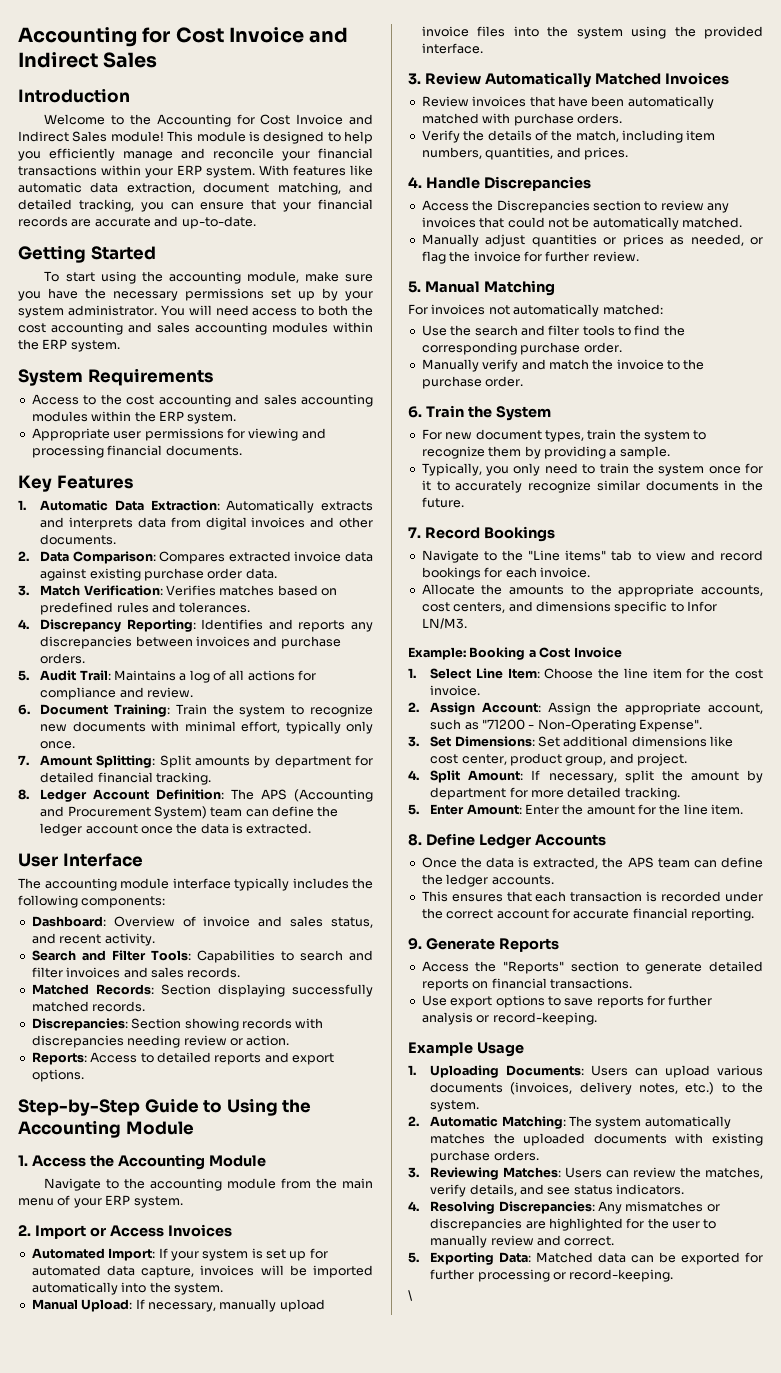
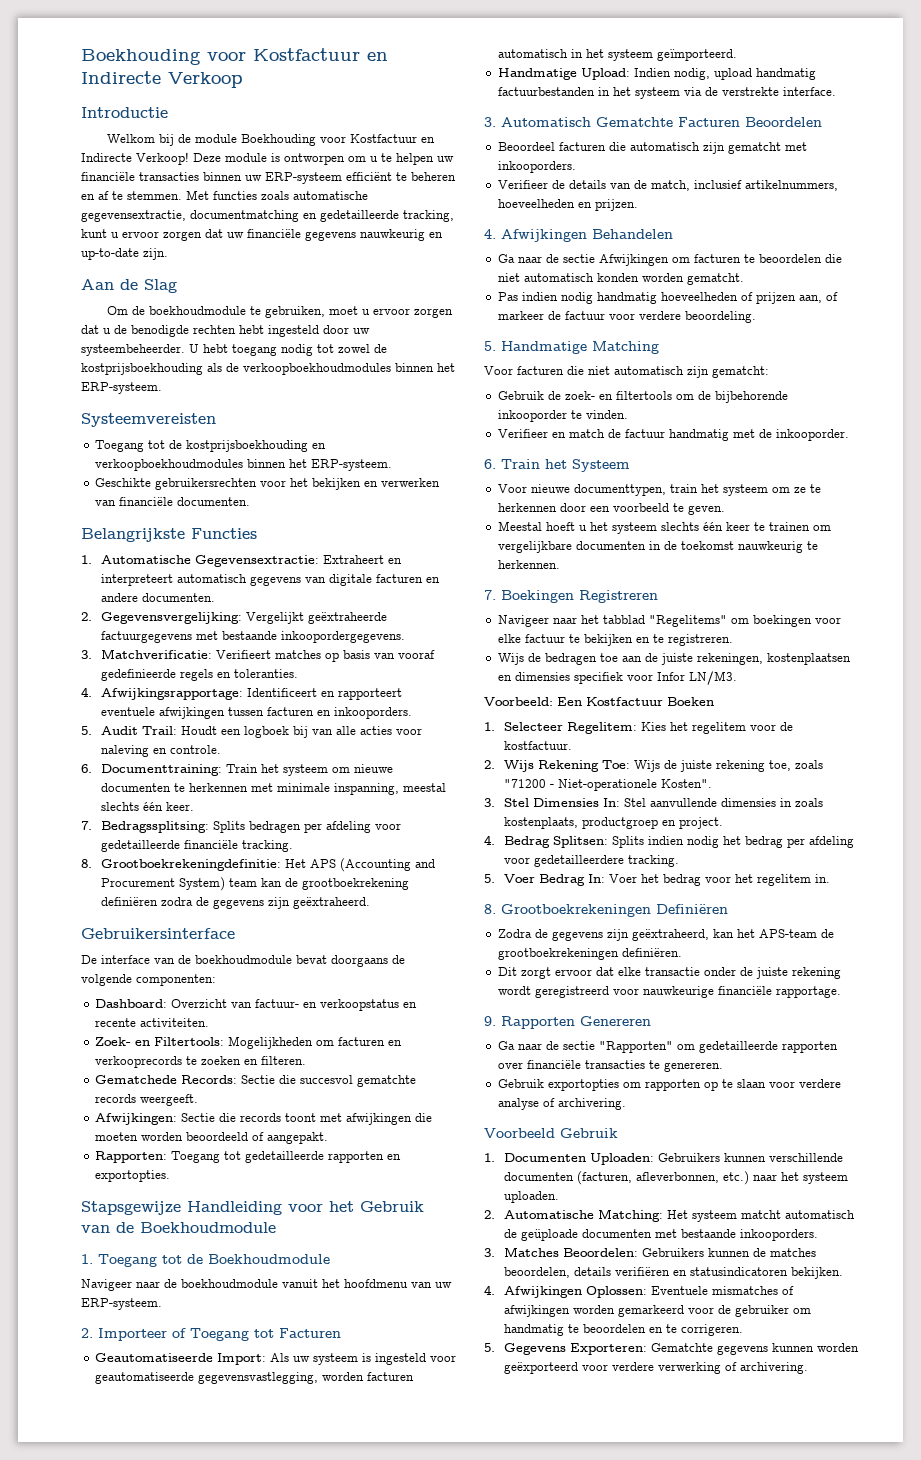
[18,27,349,47] [18,52,158,68] [18,88,130,103] [44,114,373,127] [18,131,373,144] [18,148,373,161] [18,165,373,178] [18,182,373,195] [18,199,373,212] [18,216,256,229] [18,245,156,263] [44,271,373,284] [18,288,373,301] [18,305,373,318] [18,322,373,335] [18,339,120,352] [18,368,213,386] [31,394,373,407] [31,411,237,424] [31,428,326,441] [31,445,242,458] [18,475,133,492] [18,500,373,513] [40,517,373,530] [40,534,117,545] [18,551,374,564] [40,568,277,581] [18,585,338,596] [40,602,251,615] [18,619,374,632] [40,636,341,649] [40,653,86,664] [18,670,317,683] [40,687,193,700] [18,704,373,717] [40,721,373,734] [40,741,76,749] [18,755,373,768] [40,772,211,785] [18,789,255,802] Accounting for Cost Invoice and Indirect Sales // Introduction // Welcome to the Accounting for Cost Invoice and Indirect Sales module! This module is designed to help you efficiently manage and reconcile your financial transactions within your ERP system. With features like automatic data extraction, document matching, and detailed tracking, you can ensure that your financial records are accurate and up-to-date. // Getting Started // To start using the accounting module, make sure you have the necessary permissions set up by your system administrator. You will need access to both the cost accounting and sales accounting modules within the ERP system. // System Requirements // Access to the cost accounting and sales accounting modules within the ERP system. // Appropriate user permissions for viewing and processing financial documents. // Key Features // 1. Automatic Data Extraction: Automatically extracts and interprets data from digital invoices and other documents. // 2. Data Comparison: Compares extracted invoice data against existing purchase order data. // 3. Match Verification: Verifies matches based on predefined rules and tolerances. // 4. Discrepancy Reporting: Identifies and reports any discrepancies between invoices and purchase orders. // 5. Audit Trail: Maintains a log of all actions for compliance and review. // 6. Document Training: Train the system to recognize new documents with minimal effort, typically only once. // 7. Amount Splitting: Split amounts by department for detailed financial tracking. // 8. Ledger Account Definition: The -> [81,48,388,65] [81,71,243,88] [81,107,168,118] [107,134,436,146] [81,152,454,165] [81,172,456,184] [81,190,368,200] [81,210,454,222] [81,229,443,241] [81,248,168,260] [81,279,177,293] [107,306,454,318] [81,325,370,337] [81,344,387,356] [81,363,455,375] [81,382,162,394] [81,413,216,427] [94,440,326,452] [94,459,392,471] [94,478,440,490] [94,497,250,506] [81,528,257,542] [81,555,402,567] [100,574,440,586] [100,593,215,602] [81,612,387,624] [100,631,405,643] [81,649,435,662] [100,669,298,681] [81,687,402,700] [100,707,412,719] [81,726,422,738] [100,745,221,757] [81,764,393,776] [100,783,446,795] [100,802,194,811] [81,821,401,833] [100,840,293,852] [81,859,306,871] Boekhouding voor Kostfactuur en Indirecte Verkoop // Introductie // Welkom bij de module Boekhouding voor Kostfactuur en Indirecte Verkoop! Deze module is ontworpen om u te helpen uw financiële transacties binnen uw ERP-systeem efficiënt te beheren en af te stemmen. Met functies zoals automatische gegevensextractie, documentmatching en gedetailleerde tracking, kunt u ervoor zorgen dat uw financiële gegevens nauwkeurig en up-to-date zijn. // Aan de Slag // Om de boekhoudmodule te gebruiken, moet u ervoor zorgen dat u de benodigde rechten hebt ingesteld door uw systeembeheerder. U hebt toegang nodig tot zowel de kostprijsboekhouding als de verkoopboekhoudmodules binnen het ERP-systeem. // Systeemvereisten // Toegang tot de kostprijsboekhouding en verkoopboekhoudmodules binnen het ERP-systeem. // Geschikte gebruikersrechten voor het bekijken en verwerken van financiële documenten. // Belangrijkste Functies // 1. Automatische Gegevensextractie: Extraheert en interpreteert automatisch gegevens van digitale facturen en andere documenten. // 2. Gegevensvergelijking: Vergelijkt geëxtraheerde factuurgegevens met bestaande inkoopordergegevens. // 3. Matchverificatie: Verifieert matches op basis van vooraf gedefinieerde regels en toleranties. // 4. Afwijkingsrapportage: Identificeert en rapporteert eventuele afwijkingen tussen facturen en inkooporders. // 5. Audit Trail: Houdt een logboek bij van alle acties voor naleving en controle. // 6. Documenttraining: Train het systeem om nieuwe documenten te herkennen met minimale inspanning, meestal slechts één keer. // 7. Bedragssplitsing: Splits bedragen per afdeling voor gedetailleerde financiële tracking. // 8. Grootboekrekeningdefinitie: Het
[245,806,339,817] [40,823,312,836] [18,853,143,867] [18,878,373,891] [18,895,166,908] [31,916,373,928] [31,933,155,946] [31,950,373,963] [31,967,241,978] [31,984,373,997] [31,1001,146,1012] [31,1018,324,1031] [31,1035,290,1048] [31,1052,334,1065] [31,1069,84,1082] [18,1098,312,1116] [18,1120,194,1138] [18,1154,266,1170] [44,1178,373,1191] [18,1195,183,1208] [18,1224,232,1239] [31,1248,328,1261] [31,1265,373,1278] [31,1282,223,1295] [31,1299,325,1312] [421,26,763,39] [421,43,483,54] [408,72,729,88] [421,96,714,109] [421,113,622,126] [421,130,716,143] [421,147,628,160] [408,176,591,191] [421,200,729,213] [421,217,742,230] [421,234,763,247] [421,251,639,264] [408,281,480,293] can define the ledger account once the data is extracted. // User Interface // The accounting module interface typically includes the following components: // Dashboard: Overview of invoice and sales status, and recent activity. // Search and Filter Tools: Capabilities to search and filter invoices and sales records. // Matched Records: Section displaying successfully matched records. // Discrepancies: Section showing records with discrepancies needing review or action. // Reports: Access to detailed reports and export options. // Step-by-Step Guide to Using the Accounting Module // 1. Access the Accounting Module // Navigate to the accounting module from the main menu of your ERP system. // 2. Import or Access Invoices // Automated Import: If your system is set up for automated data capture, invoices will be imported automatically into the system. // Manual Upload: If necessary, manually upload invoice files into the system using the provided interface. // 3. Review Automatically Matched Invoices // Review invoices that have been automatically matched with purchase orders. // Verify the details of the match, including item numbers, quantities, and prices. // 4. Handle Discrepancies // Access the Discrepancies section to review any invoices that could not be automatically matched. // Manually adjust quantities or prices as needed, or flag the invoice for further review. // 5. Manual -> [260,878,409,890] [100,897,370,909] [81,928,235,939] [81,955,405,967] [81,974,216,986] [94,999,417,1011] [94,1018,209,1027] [94,1036,402,1049] [94,1056,306,1068] [94,1075,416,1087] [94,1094,198,1106] [94,1113,432,1125] [94,1132,328,1144] [94,1151,401,1163] [94,1170,170,1182] [81,1201,424,1215] [81,1222,276,1233] [81,1254,330,1267] [81,1279,452,1291] [81,1298,162,1310] [81,1328,341,1341] [94,1353,456,1365] [94,1372,414,1384] [497,49,737,61] [497,68,816,80] [497,87,836,99] [484,117,822,127] [497,142,807,154] [497,161,576,173] [497,180,838,191] [497,199,638,211] [484,229,673,242] [497,254,842,266] [497,273,744,285] [497,292,838,304] [497,311,756,323] [484,341,587,354] kan de grootboekrekening definiëren zodra de gegevens zijn geëxtraheerd. // Gebruikersinterface // De interface van de boekhoudmodule bevat doorgaans de volgende componenten: // Dashboard: Overzicht van factuur- en verkoopstatus en recente activiteiten. // Zoek- en Filtertools: Mogelijkheden om facturen en verkooprecords te zoeken en filteren. // Gematchede Records: Sectie die succesvol gematchte records weergeeft. // Afwijkingen: Sectie die records toont met afwijkingen die moeten worden beoordeeld of aangepakt. // Rapporten: Toegang tot gedetailleerde rapporten en exportopties. // Stapsgewijze Handleiding voor het Gebruik van de Boekhoudmodule // 1. Toegang tot de Boekhoudmodule // Navigeer naar de boekhoudmodule vanuit het hoofdmenu van uw ERP-systeem. // 2. Importeer of Toegang tot Facturen // Geautomatiseerde Import: Als uw systeem is ingesteld voor geautomatiseerde gegevensvastlegging, worden facturen automatisch in het systeem geïmporteerd. // Handmatige Upload: Indien nodig, upload handmatig factuurbestanden in het systeem via de verstrekte interface. // 3. Automatisch Gematchte Facturen Beoordelen // Beoordeel facturen die automatisch zijn gematcht met inkooporders. // Verifieer de details van de match, inclusief artikelnummers, hoeveelheden en prijzen. // 4. Afwijkingen Behandelen // Ga naar de sectie Afwijkingen om facturen te beoordelen die niet automatisch konden worden gematcht. // Pas indien nodig handmatig hoeveelheden of prijzen aan, of markeer de factuur voor verdere beoordeling. // 5. Handmatige
[408,304,663,317] [421,325,685,336] [421,342,622,355] [421,359,705,372] [421,376,524,389] [408,405,551,421] [421,429,707,442] [421,446,670,459] [421,463,763,476] [421,480,763,493] [421,497,464,508] [408,526,555,542] [421,550,763,563] [421,567,590,580] [421,584,763,597] [421,601,717,614] [421,618,467,629] [408,647,622,660] [408,668,763,679] [430,685,481,696] [408,702,763,715] [430,719,703,732] [408,736,734,747] [430,753,688,766] [408,770,763,783] [430,787,680,800] [408,804,744,815] [408,833,606,849] [421,857,763,869] [421,874,554,887] [421,891,763,902] [421,908,754,921] [408,938,559,952] [421,961,763,974] [421,978,632,991] [421,995,713,1008] [421,1012,597,1025] [408,1042,524,1057] [408,1065,763,1078] [430,1082,763,1095] [430,1100,480,1112] [408,1116,731,1129] [430,1133,763,1146] [430,1150,539,1163] [408,1167,763,1180] [430,1184,685,1197] [408,1201,720,1214] [430,1218,717,1231] [430,1235,615,1248] [408,1252,763,1265] [430,1269,674,1282] [408,1290,413,1301] For invoices not automatically matched: // Use the search and filter tools to find the corresponding purchase order. // Manually verify and match the invoice to the purchase order. // 6. Train the System // For new document types, train the system to recognize them by providing a sample. // Typically, you only need to train the system once for it to accurately recognize similar documents in the future. // 7. Record Bookings // Navigate to the "Line items" tab to view and record bookings for each invoice. // Allocate the amounts to the appropriate accounts, cost centers, and dimensions specific to Infor LN/M3. // Example: Booking a Cost Invoice // 1. Select Line Item: Choose the line item for the cost invoice. // 2. Assign Account: Assign the appropriate account, such as "71200 - Non-Operating Expense". // 3. Set Dimensions: Set additional dimensions like cost center, product group, and project. // 4. Split Amount: If necessary, split the amount by department for more detailed tracking. // 5. Enter Amount: Enter the amount for the line item. // 8. Define Ledger Accounts // Once the data is extracted, the APS team can define the ledger accounts. // This ensures that each transaction is recorded under the correct account for accurate financial reporting. // 9. Generate Reports // Access the "Reports" section to generate detailed reports on financial transactions. // Use export options to save reports for further analysis or record-keeping. // Example Usage // 1. Uploading Documents: Users can upload various documents (invoices, delivery notes, etc.) to the system. // 2. Automatic Matching: The system automatically matches the uploaded documents with existing purchase orders. // 3. Reviewing Matches: Users can review the matches, verify details, and see status indicators. // 4. Resolving Discrepancies: Any mismatches or discrepancies are highlighted for the user to manually review and correct. // 5. Exporting Data: Matched data can be exported for further processing or record-keeping. // \ -> [484,366,769,378] [497,391,788,403] [497,410,628,422] [497,429,849,441] [484,459,630,472] [497,484,821,496] [497,503,725,515] [497,521,831,534] [497,541,818,553] [497,560,560,569] [484,590,658,603] [497,615,841,627] [497,634,733,646] [497,653,851,665] [497,671,737,685] [484,697,714,706] [484,722,793,734] [503,741,572,750] [484,760,823,772] [503,779,712,791] [484,798,823,807] [503,817,723,829] [484,835,854,848] [503,855,679,867] [484,874,830,886] [484,904,728,917] [497,929,834,941] [497,948,682,960] [497,967,841,979] [497,986,841,998] [484,1016,651,1029] [497,1041,838,1053] [497,1060,723,1072] [497,1079,841,1091] [497,1098,626,1110] [484,1128,618,1138] [484,1153,843,1165] [503,1171,848,1185] [503,1191,559,1203] [484,1209,855,1222] [503,1229,818,1241] [484,1247,816,1257] [503,1267,843,1279] [484,1285,794,1298] [503,1305,811,1317] [503,1324,743,1336] [484,1343,859,1355] [503,1362,808,1374] Voor facturen die niet automatisch zijn gematcht: // Gebruik de zoek- en filtertools om de bijbehorende inkooporder te vinden. // Verifieer en match de factuur handmatig met de inkooporder. // 6. Train het Systeem // Voor nieuwe documenttypen, train het systeem om ze te herkennen door een voorbeeld te geven. // Meestal hoeft u het systeem slechts één keer te trainen om vergelijkbare documenten in de toekomst nauwkeurig te herkennen. // 7. Boekingen Registreren // Navigeer naar het tabblad "Regelitems" om boekingen voor elke factuur te bekijken en te registreren. // Wijs de bedragen toe aan de juiste rekeningen, kostenplaatsen en dimensies specifiek voor Infor LN/M3. // Voorbeeld: Een Kostfactuur Boeken // 1. Selecteer Regelitem: Kies het regelitem voor de kostfactuur. // 2. Wijs Rekening Toe: Wijs de juiste rekening toe, zoals "71200 - Niet-operationele Kosten". // 3. Stel Dimensies In: Stel aanvullende dimensies in zoals kostenplaats, productgroep en project. // 4. Bedrag Splitsen: Splits indien nodig het bedrag per afdeling voor gedetailleerdere tracking. // 5. Voer Bedrag In: Voer het bedrag voor het regelitem in. // 8. Grootboekrekeningen Definiëren // Zodra de gegevens zijn geëxtraheerd, kan het APS-team de grootboekrekeningen definiëren. // Dit zorgt ervoor dat elke transactie onder de juiste rekening wordt geregistreerd voor nauwkeurige financiële rapportage. // 9. Rapporten Genereren // Ga naar de sectie "Rapporten" om gedetailleerde rapporten over financiële transacties te genereren. // Gebruik exportopties om rapporten op te slaan voor verdere analyse of archivering. // Voorbeeld Gebruik // 1. Documenten Uploaden: Gebruikers kunnen verschillende documenten (facturen, afleverbonnen, etc.) naar het systeem uploaden. // 2. Automatische Matching: Het systeem matcht automatisch de geüploade documenten met bestaande inkooporders. // 3. Matches Beoordelen: Gebruikers kunnen de matches beoordelen, details verifiëren en statusindicatoren bekijken. // 4. Afwijkingen Oplossen: Eventuele mismatches of afwijkingen worden gemarkeerd voor de gebruiker om handmatig te beoordelen en te corrigeren. // 5. Gegevens Exporteren: Gematchte gegevens kunnen worden geëxporteerd voor verdere verwerking of archivering.

